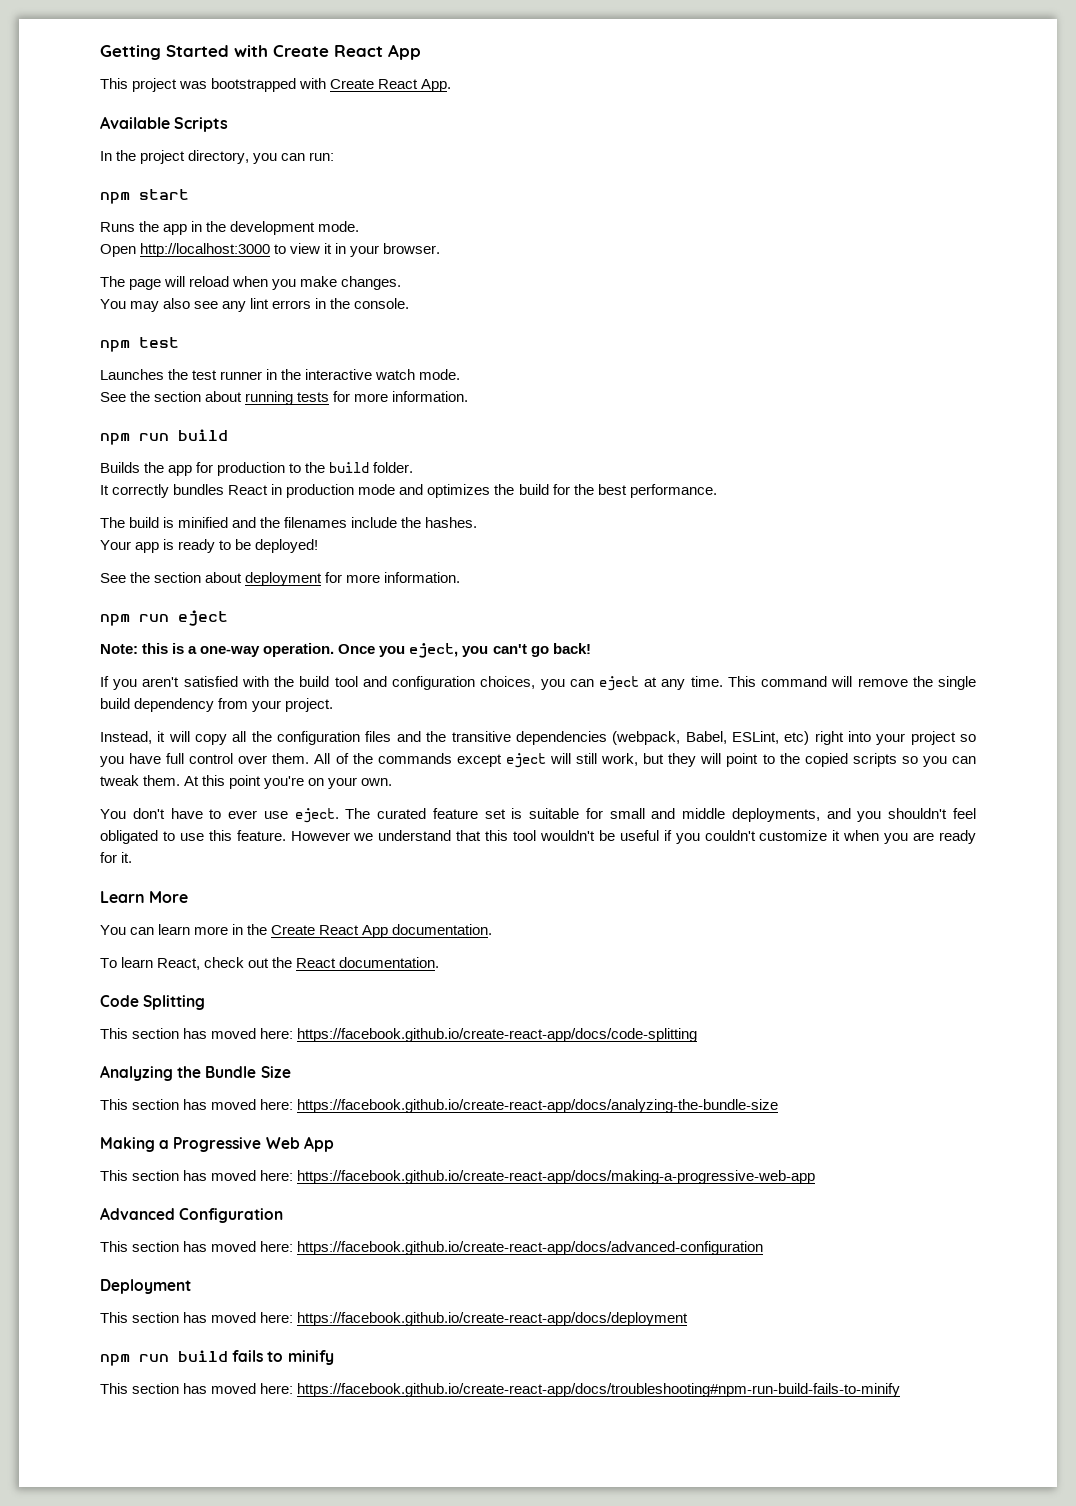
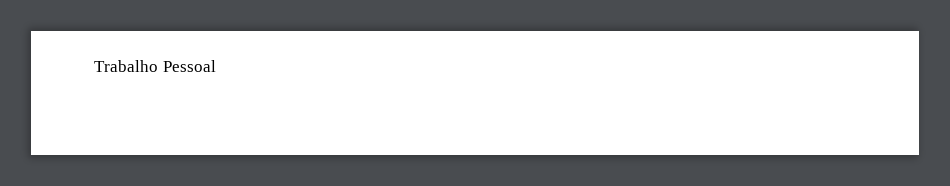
[100,44,421,60] [100,78,452,92] [100,116,229,132] [100,150,335,164] [100,189,189,204] [100,221,360,235] [100,243,441,257] [100,276,402,290] [100,298,410,312] [100,337,179,352] [100,369,461,380] [100,391,469,405] [100,429,228,445] [100,462,414,476] [100,484,717,498] [100,517,478,528] [100,539,319,553] [100,572,461,586] [100,610,228,626] [100,643,591,658] [100,676,977,691] [100,698,334,712] [100,731,977,745] [100,753,977,768] [100,775,393,789] [100,808,977,823] [100,830,976,844] [100,852,133,863] [100,891,189,903] [100,924,493,938] [100,957,440,970] [100,995,206,1010] [100,1028,698,1042] [100,1065,291,1081] [100,1099,779,1113] [100,1136,334,1152] [100,1170,816,1184] [100,1207,284,1223] [100,1241,764,1255] [100,1279,191,1294] [100,1312,689,1326] [100,1350,334,1366] [100,1383,901,1397] Getting Started with Create React App // This project was bootstrapped with Create React App. // Available Scripts // In the project directory, you can run: // npm start // Runs the app in the development mode. // Open http://localhost:3000 to view it in your browser. // The page will reload when you make changes. // You may also see any lint errors in the console. // npm test // Launches the test runner in the interactive watch mode. // See the section about running tests for more information. // npm run build // Builds the app for production to the build folder. // It correctly bundles React in production mode and optimizes the build for the best performance. // The build is minified and the filenames include the hashes. // Your app is ready to be deployed! // See the section about deployment for more information. // npm run eject // Note: this is a one-way operation. Once you eject, you can't go back! // If you aren't satisfied with the build tool and configuration choices, you can eject at any time. This command will remove the single build dependency from your project. // Instead, it will copy all the configuration files and the transitive dependencies (webpack, Babel, ESLint, etc) right into your project so you have full control over them. All of the commands except eject will still work, but they will point to the copied scripts so you can tweak them. At this point you're on your own. // You don't have to ever use eject. The curated feature set is suitable for small and middle deployments, and you shouldn't feel obligated to use this feature. However we understand that this tool wouldn't be useful if you couldn't customize it when you are ready for it. // Learn More // You can learn more in the Create React App documentation. // To learn React, check out the React documentation. // Code Splitting // This section has moved here: https://facebook.github.io/create-react-app/docs/code-splitting // Analyzing the Bundle Size // This section has moved here: https://facebook.github.io/create-react-app/docs/analyzing-the-bundle-size // Making a Progressive Web App // This section has moved here: https://facebook.github.io/create-react-app/docs/making-a-progressive-web-app // Advanced Configuration // This section has moved here: https://facebook.github.io/create-react-app/docs/advanced-configuration // Deployment // This section has moved here: https://facebook.github.io/create-react-app/docs/deployment // npm run build fails to minify // This section has moved here: https://facebook.github.io/create-react-app/docs/troubleshooting#npm-run-build-fails-to-minify -> [94,60,216,72] Trabalho Pessoal

